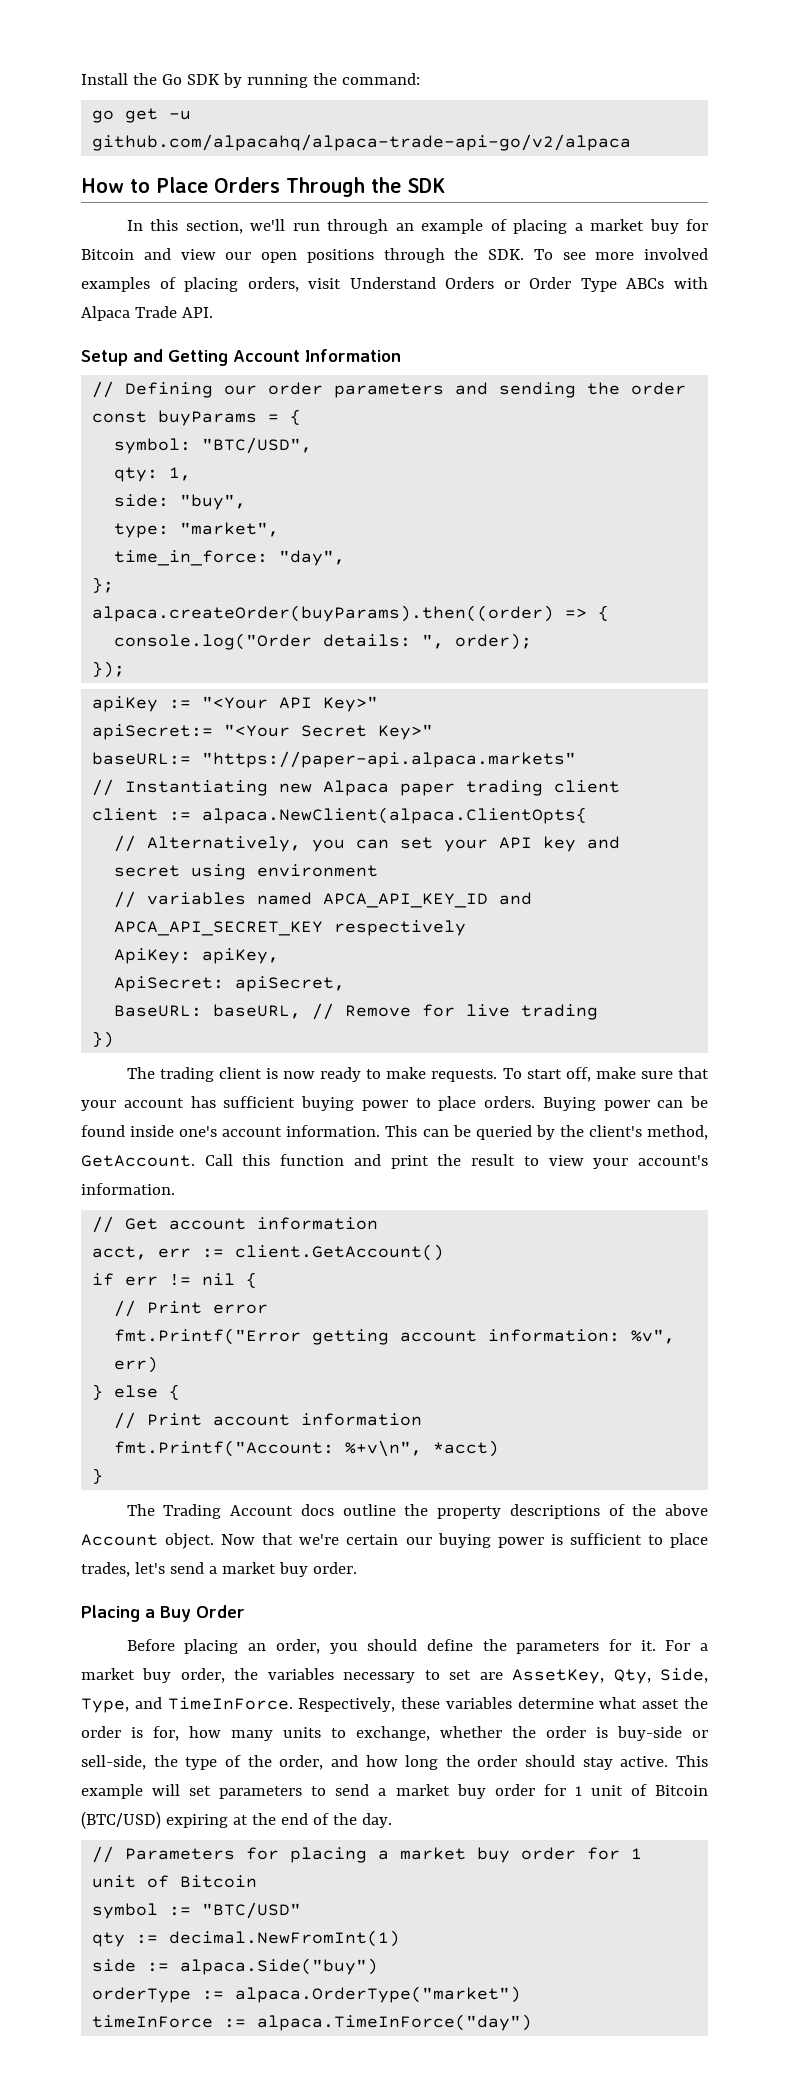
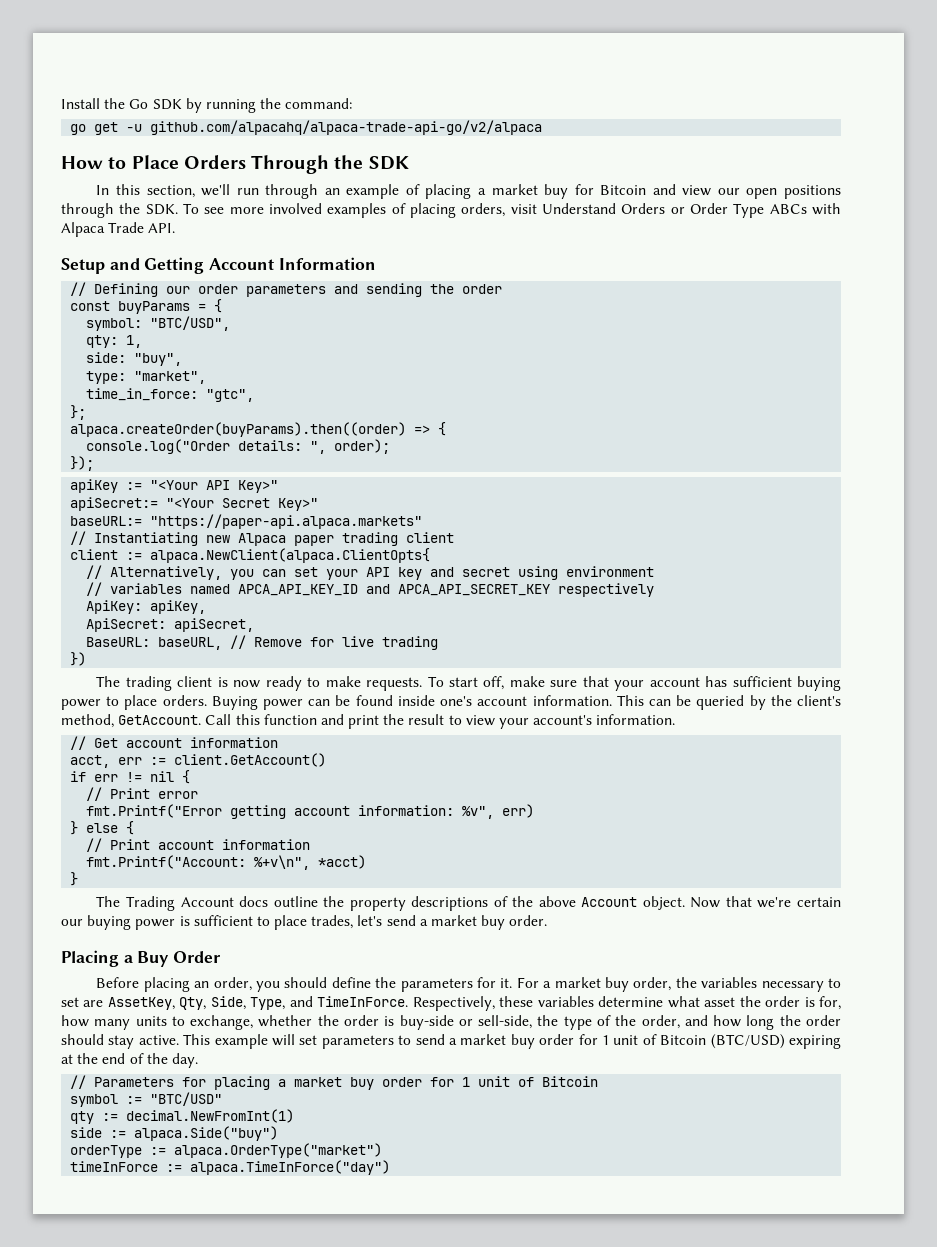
[279,550,346,566] "day", -> [206,389,255,402] "gtc",

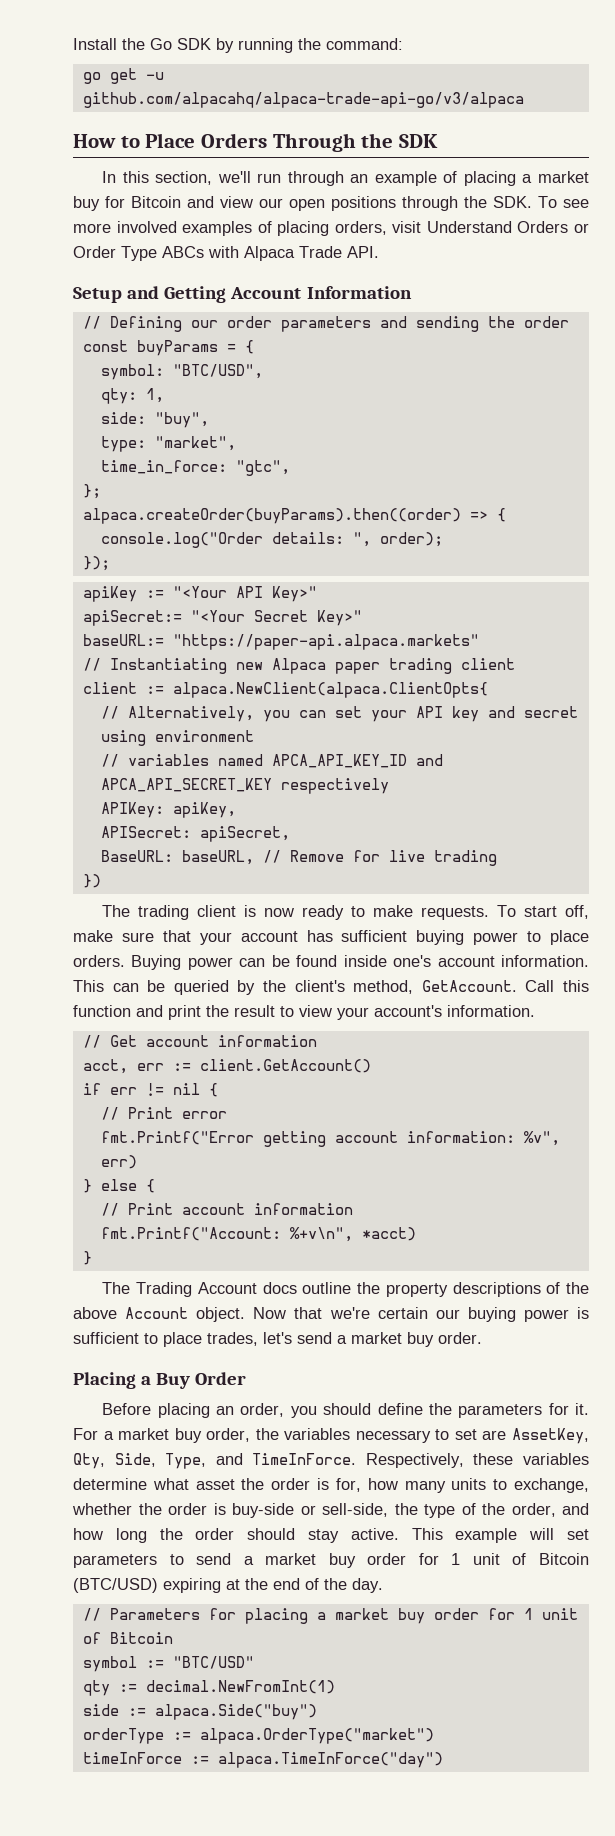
[150,120,543,135] github.com/alpacahq/alpaca-trade-api-go/v2/alpaca -> [82,92,524,108] github.com/alpacahq/alpaca-trade-api-go/v3/alpaca
[86,600,143,614] ApiKey: -> [100,802,164,818] APIKey:
[86,618,167,632] ApiSecret: -> [100,826,191,838] APISecret:

